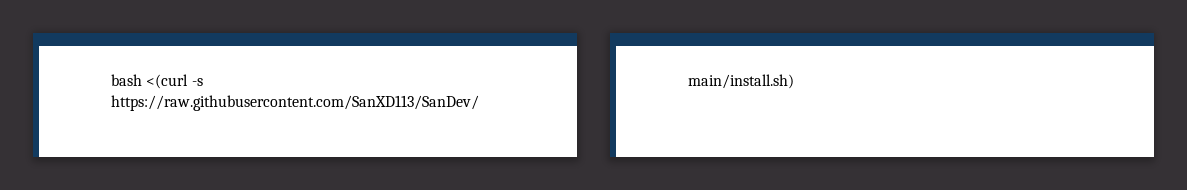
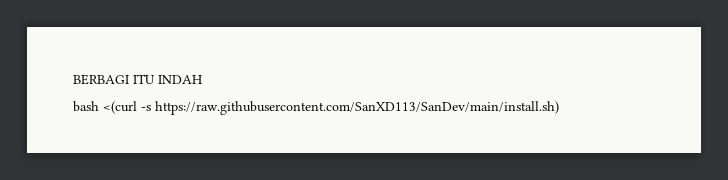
(111, 80) none -> [73,74,202,85] BERBAGI ITU INDAH //

